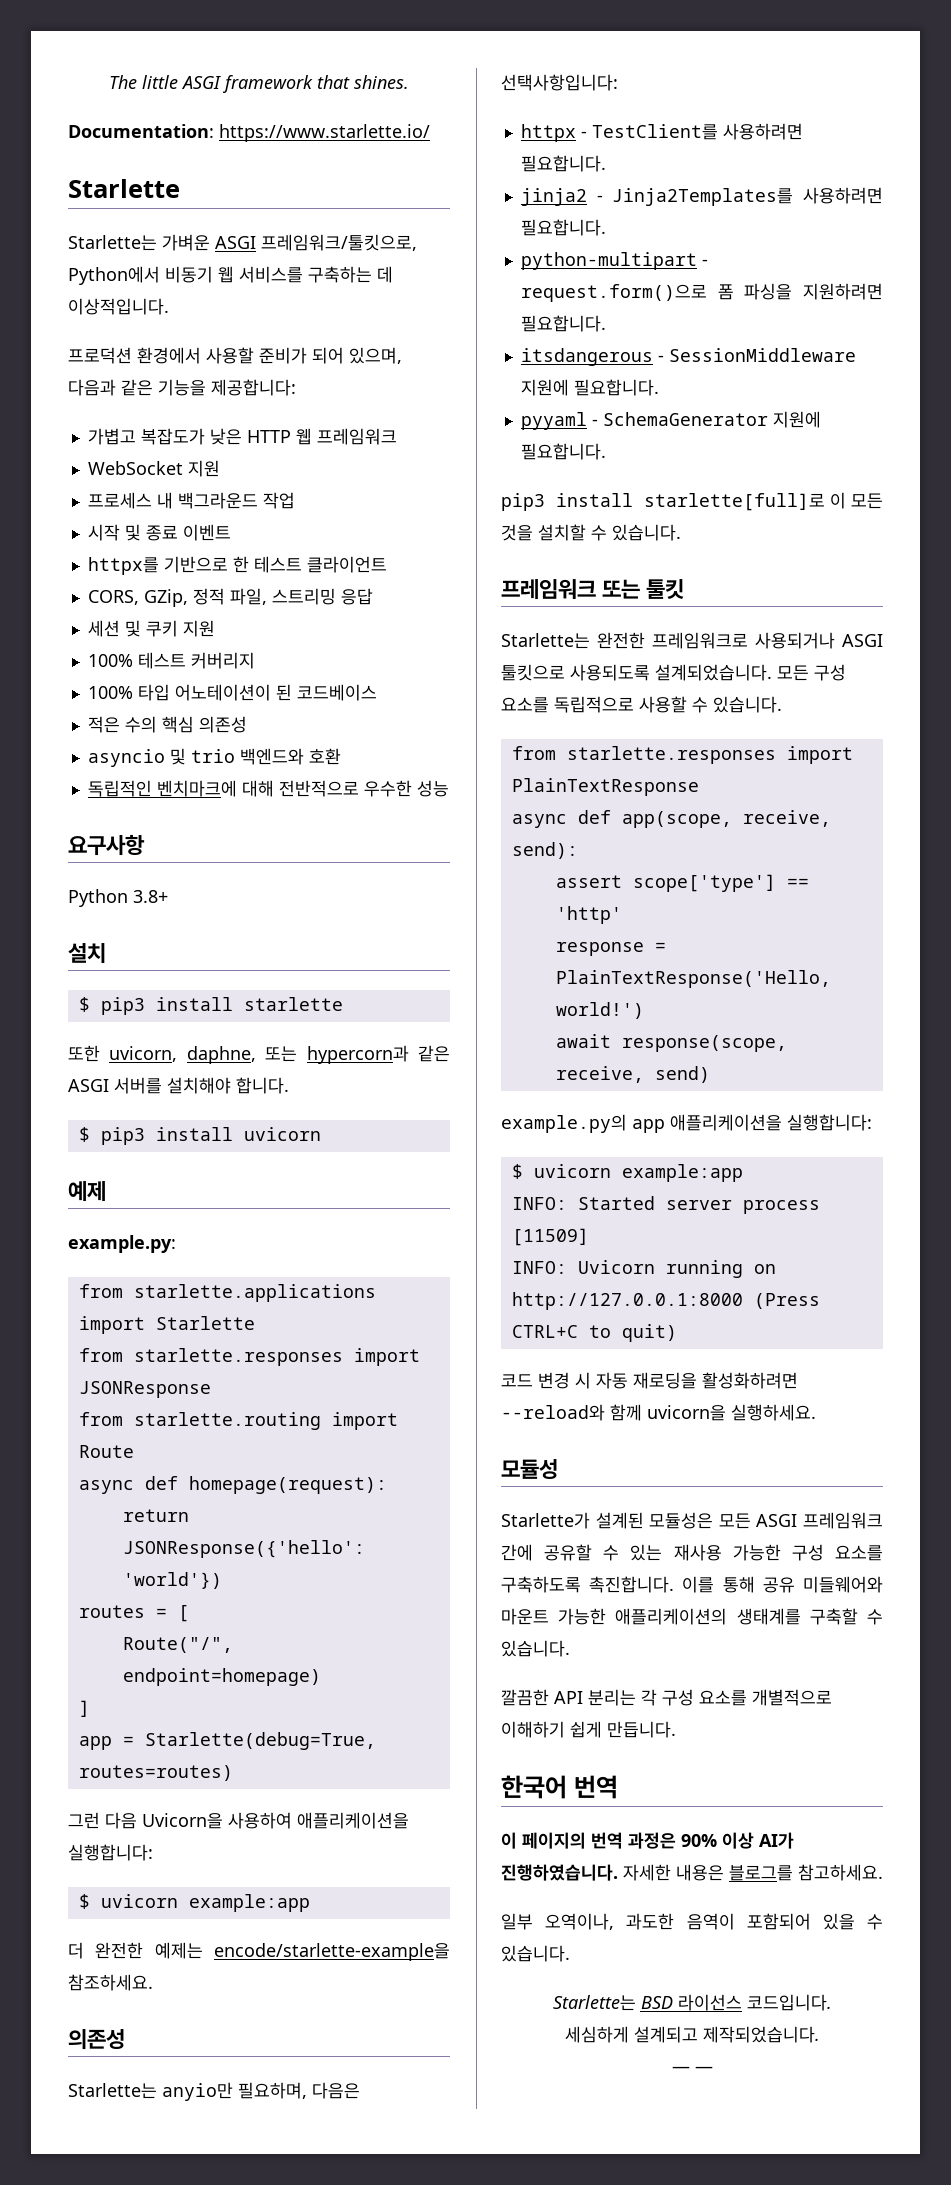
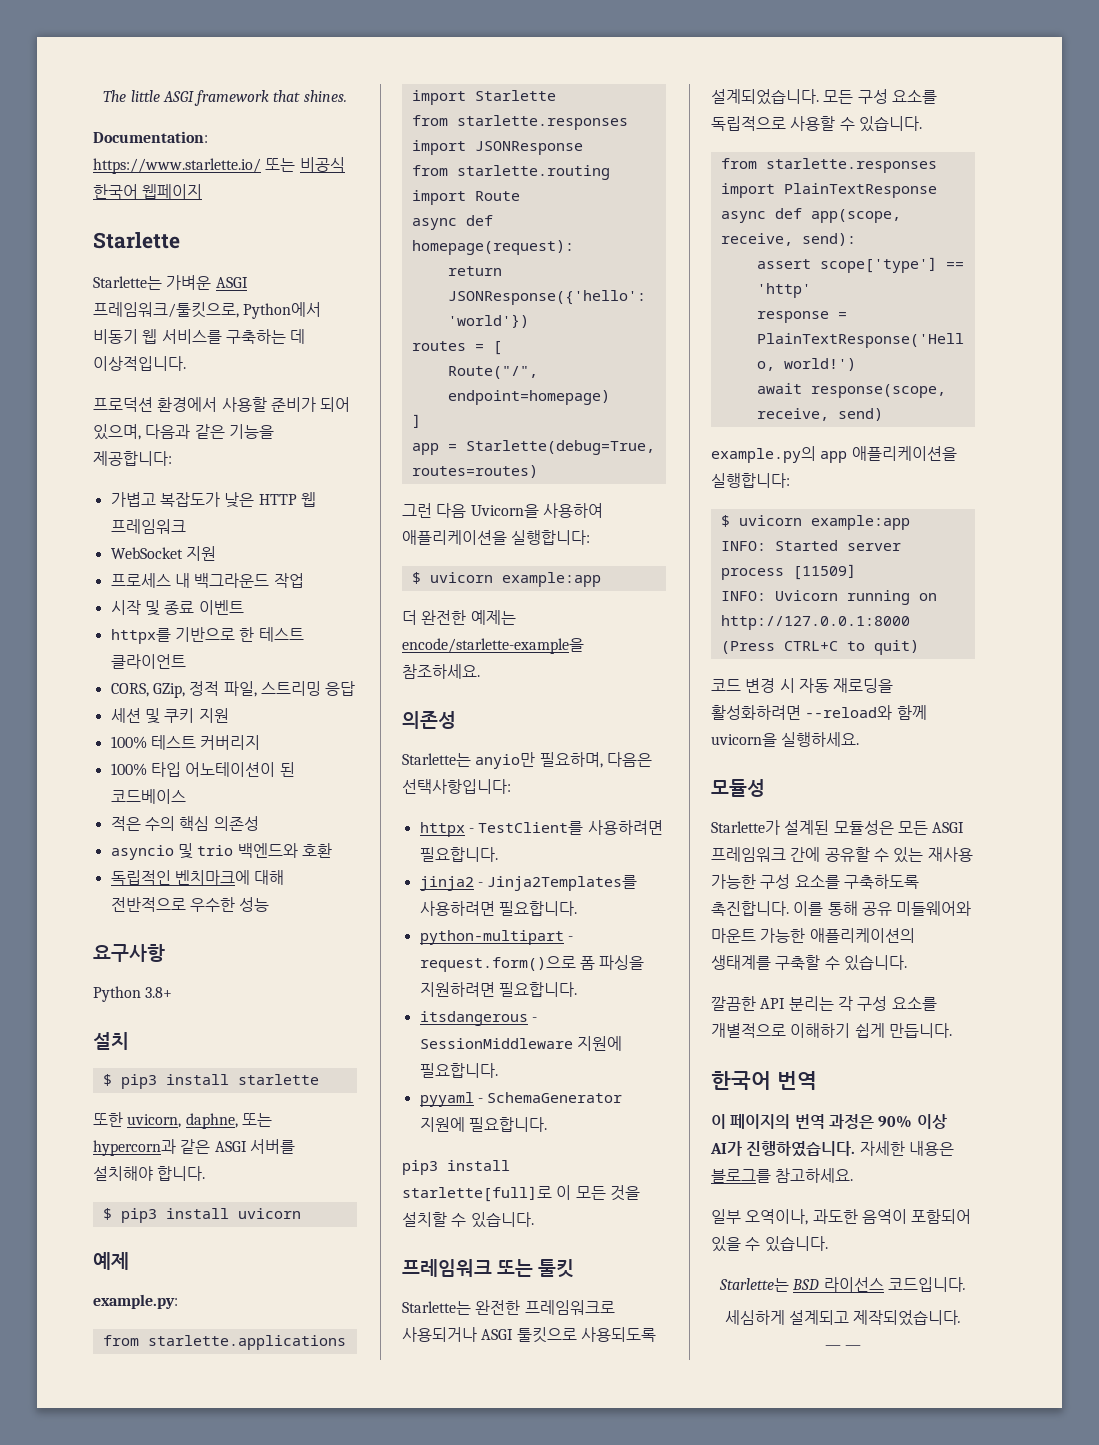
(430, 133) none -> [265,157,345,172] [93,184,203,199] 또는 비공식 한국어 웹페이지

